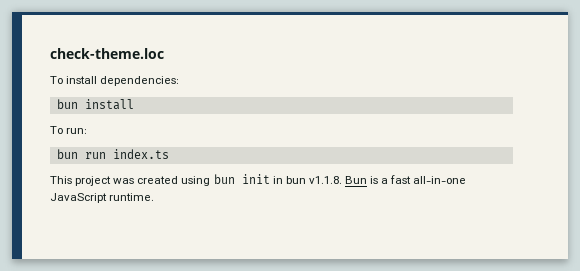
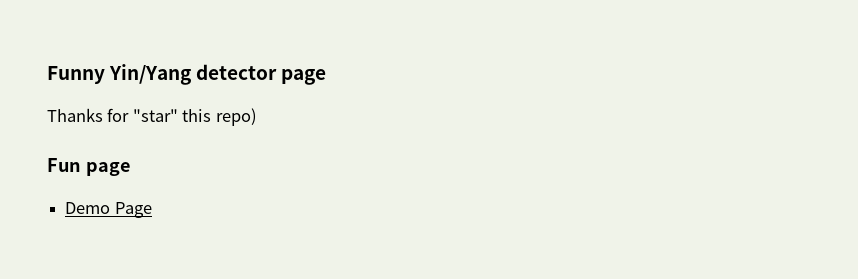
[50,48,164,59] [50,76,180,86] [56,99,134,110] [50,126,88,134] [56,149,169,159] [50,174,467,186] [50,193,155,203] check-theme.loc // To install dependencies: // bun install // To run: // bun run index.ts // This project was created using bun init in bun v1.1.8. Bun is a fast all-in-one JavaScript runtime. -> [47,64,327,85] [47,108,257,126] [47,158,130,176] [65,202,152,218] Funny Yin/Yang detector page // Thanks for "star" this repo) // Fun page // Demo Page

